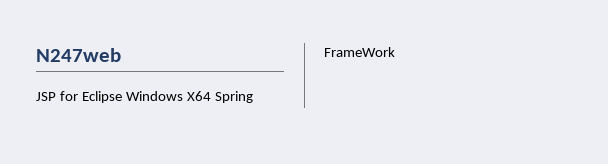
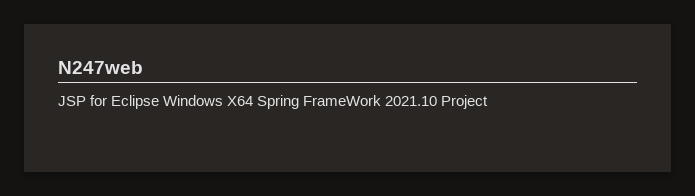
(395, 52) none -> [385,95,489,109] 2021.10 Project

